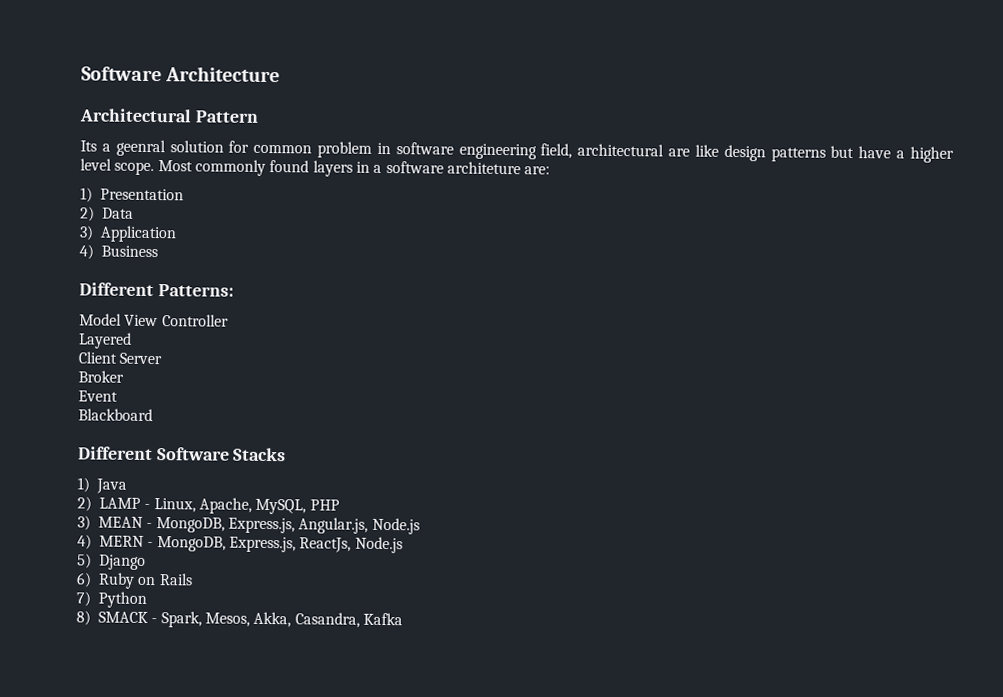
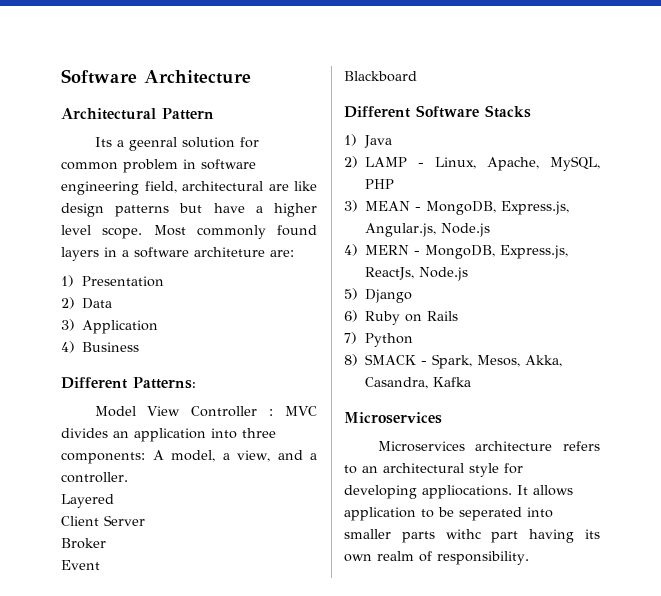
(229, 320) none -> [269,406,317,416] [61,428,276,442] [61,450,317,464] [61,472,128,483] : MVC divides an application into three components: A model, a view, and a controller.
(403, 619) none -> [344,412,442,424] [377,441,600,452] [344,463,523,477] [344,485,573,499] [344,507,553,521] [344,529,600,543] [344,551,529,565] // Microservices // Microservices architecture refers to an architectural style for developing appliocations. It allows application to be seperated into smaller parts withc part having its own realm of responsibility.

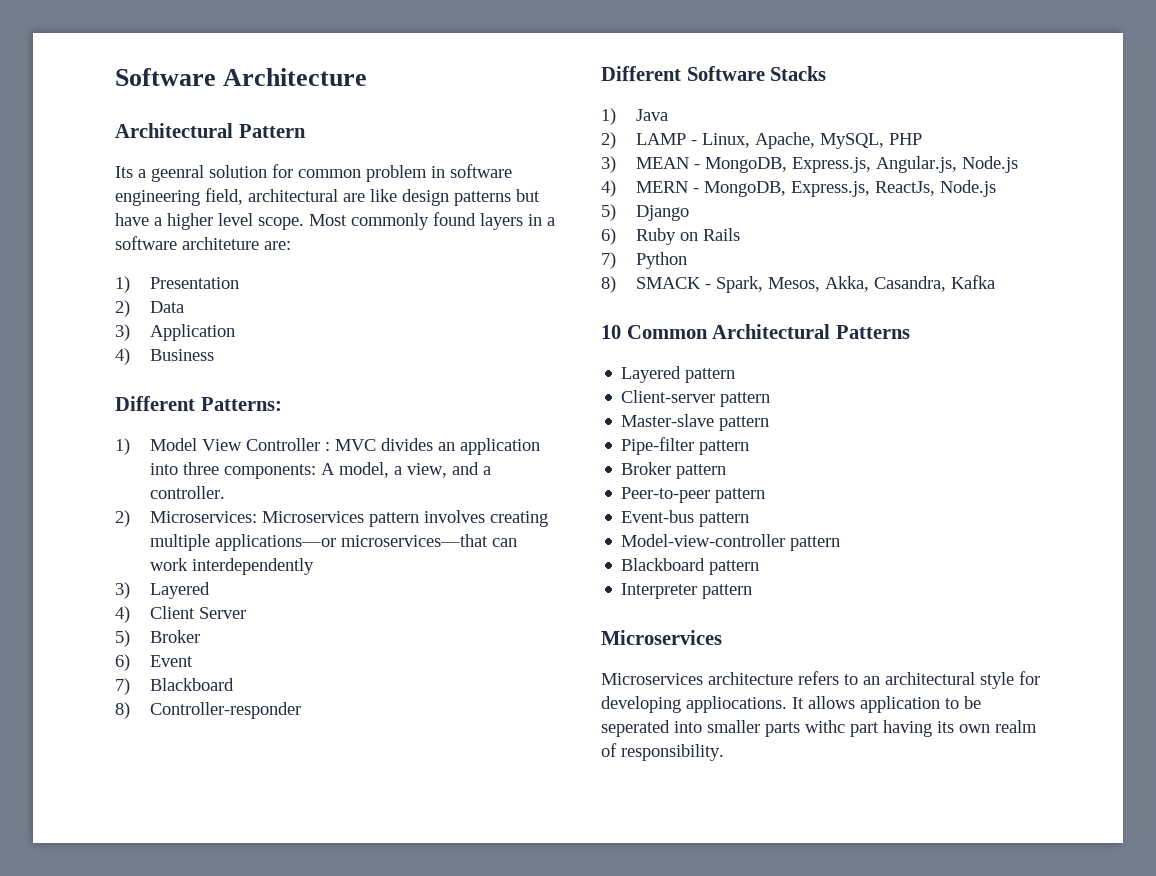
(196, 383) none -> [115,438,130,455] 1)
(128, 477) none -> [115,510,548,527] [149,534,517,551] [149,558,314,575] [115,582,130,599] 2) Microservices: Microservices pattern involves creating multiple applications—or microservices—that can work interdependently // 3)
(114, 501) none -> [115,606,130,623] 4)
(145, 520) none -> [115,630,130,647] 5)
(106, 543) none -> [115,654,130,671] 6)
[344,71,417,82] Blackboard -> [115,678,234,695] [115,702,301,719] 7) Blackboard // 8) Controller-responder
(472, 382) none -> [601,324,910,339] [621,366,736,383] [621,390,771,407] [621,414,770,431] [621,437,750,455] [621,462,727,479] [621,487,766,503] [621,510,750,527] [621,534,841,551] [621,558,760,575] [621,583,753,599] // 10 Common Architectural Patterns // Layered pattern // Client-server pattern // Master-slave pattern // Pipe-filter pattern // Broker pattern // Peer-to-peer pattern // Event-bus pattern // Model-view-controller pattern // Blackboard pattern // Interpreter pattern

